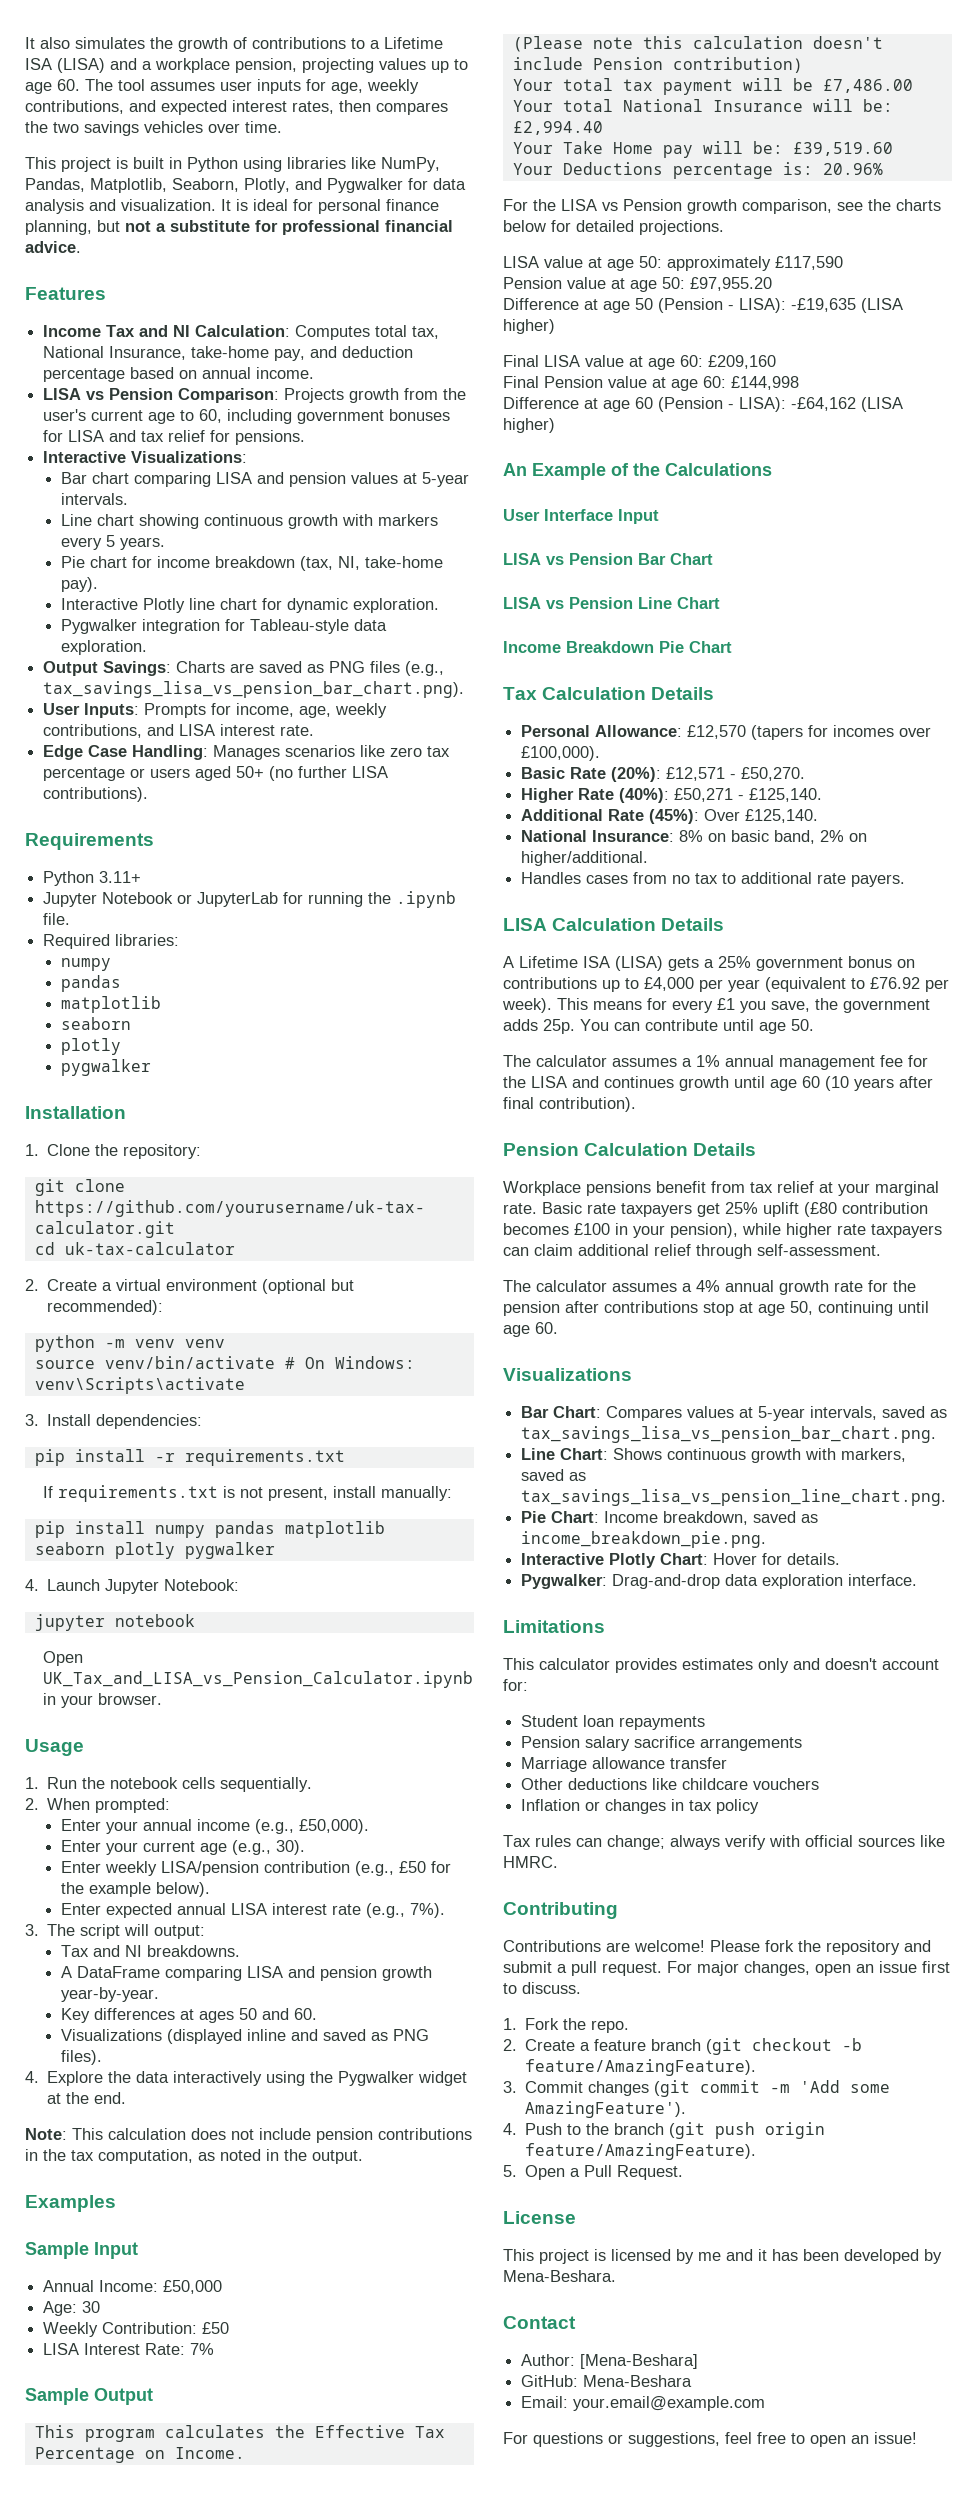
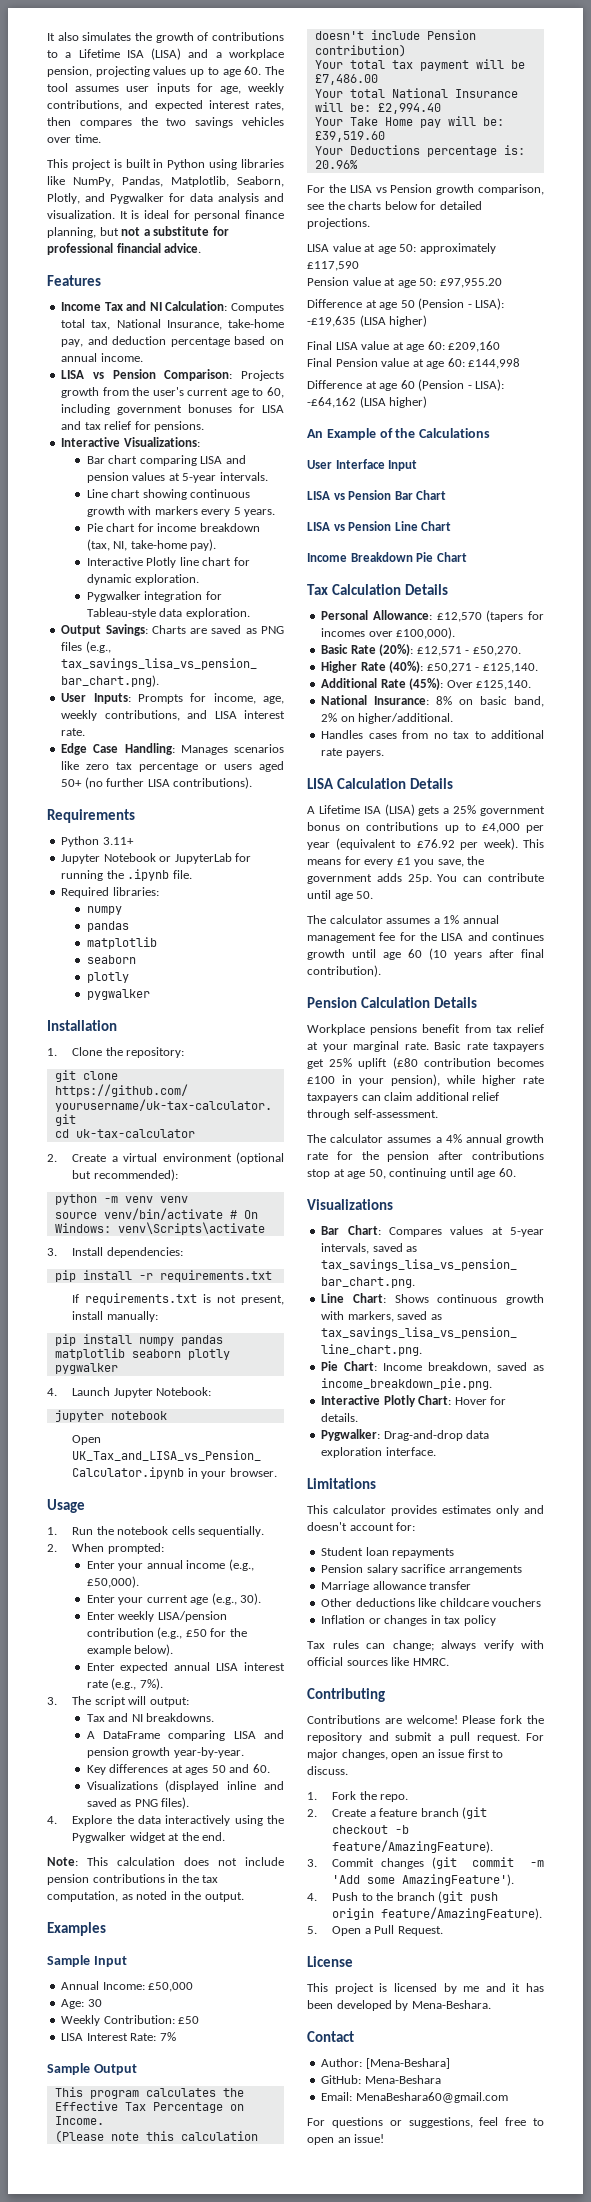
[573,2396,766,2411] your.email@example.com -> [355,2092,508,2103] MenaBeshara60@gmail.com

